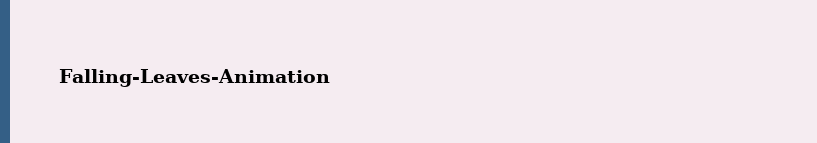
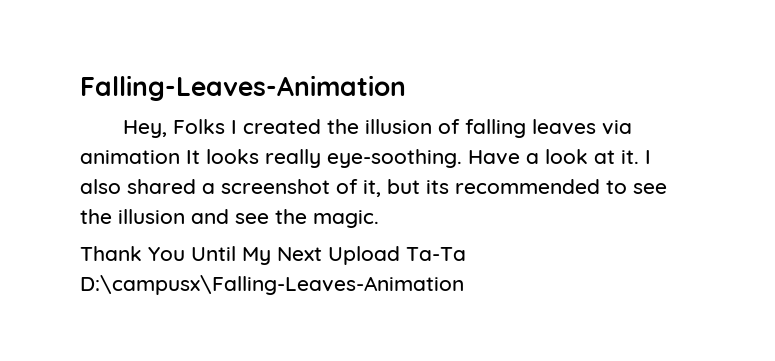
(330, 78) none -> [123,119,633,138] [80,149,651,168] [80,179,667,197] [80,209,379,228] [80,246,466,265] [80,275,464,295] // Hey, Folks I created the illusion of falling leaves via animation It looks really eye-soothing. Have a look at it. I also shared a screenshot of it, but its recommended to see the illusion and see the magic. // Thank You Until My Next Upload Ta-Ta D:\campusx\Falling-Leaves-Animation

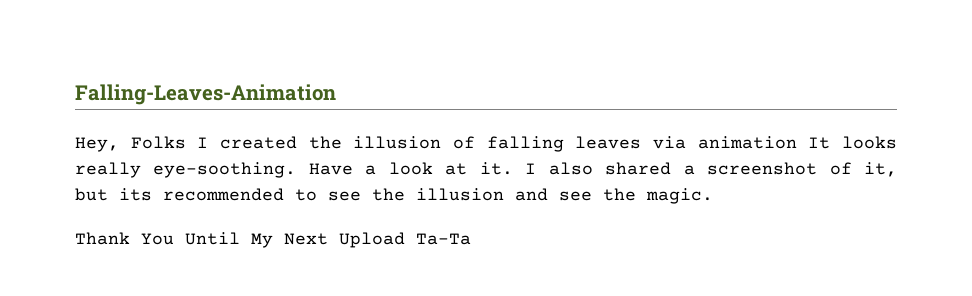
[80,275,464,295] D:\campusx\Falling-Leaves-Animation -> (471, 239) none

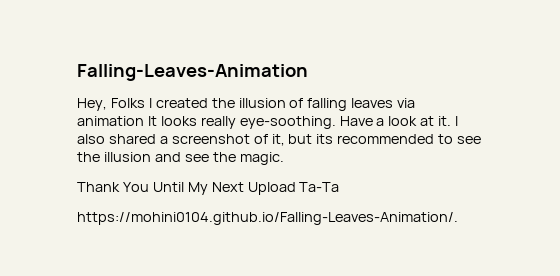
(471, 239) none -> [77,212,458,225] // https://mohini0104.github.io/Falling-Leaves-Animation/.

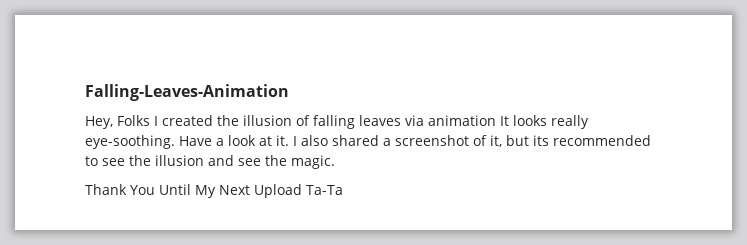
[77,212,458,225] // https://mohini0104.github.io/Falling-Leaves-Animation/. -> (343, 190) none

